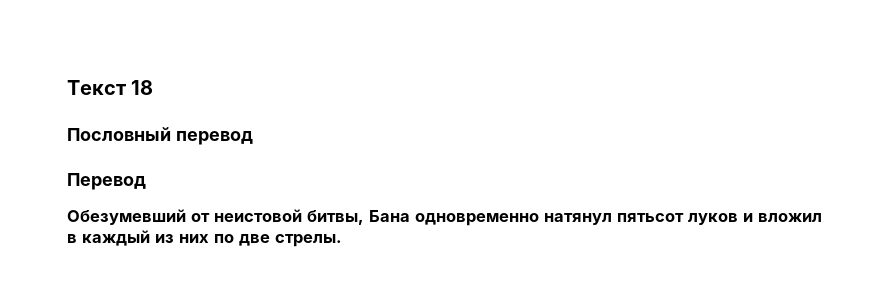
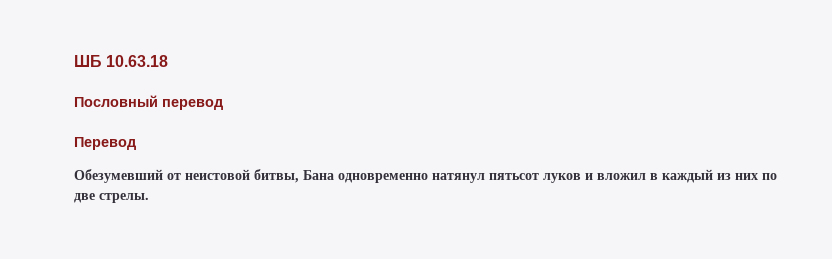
[67,80,154,95] Текст 18 -> [74,55,169,67] ШБ 10.63.18

